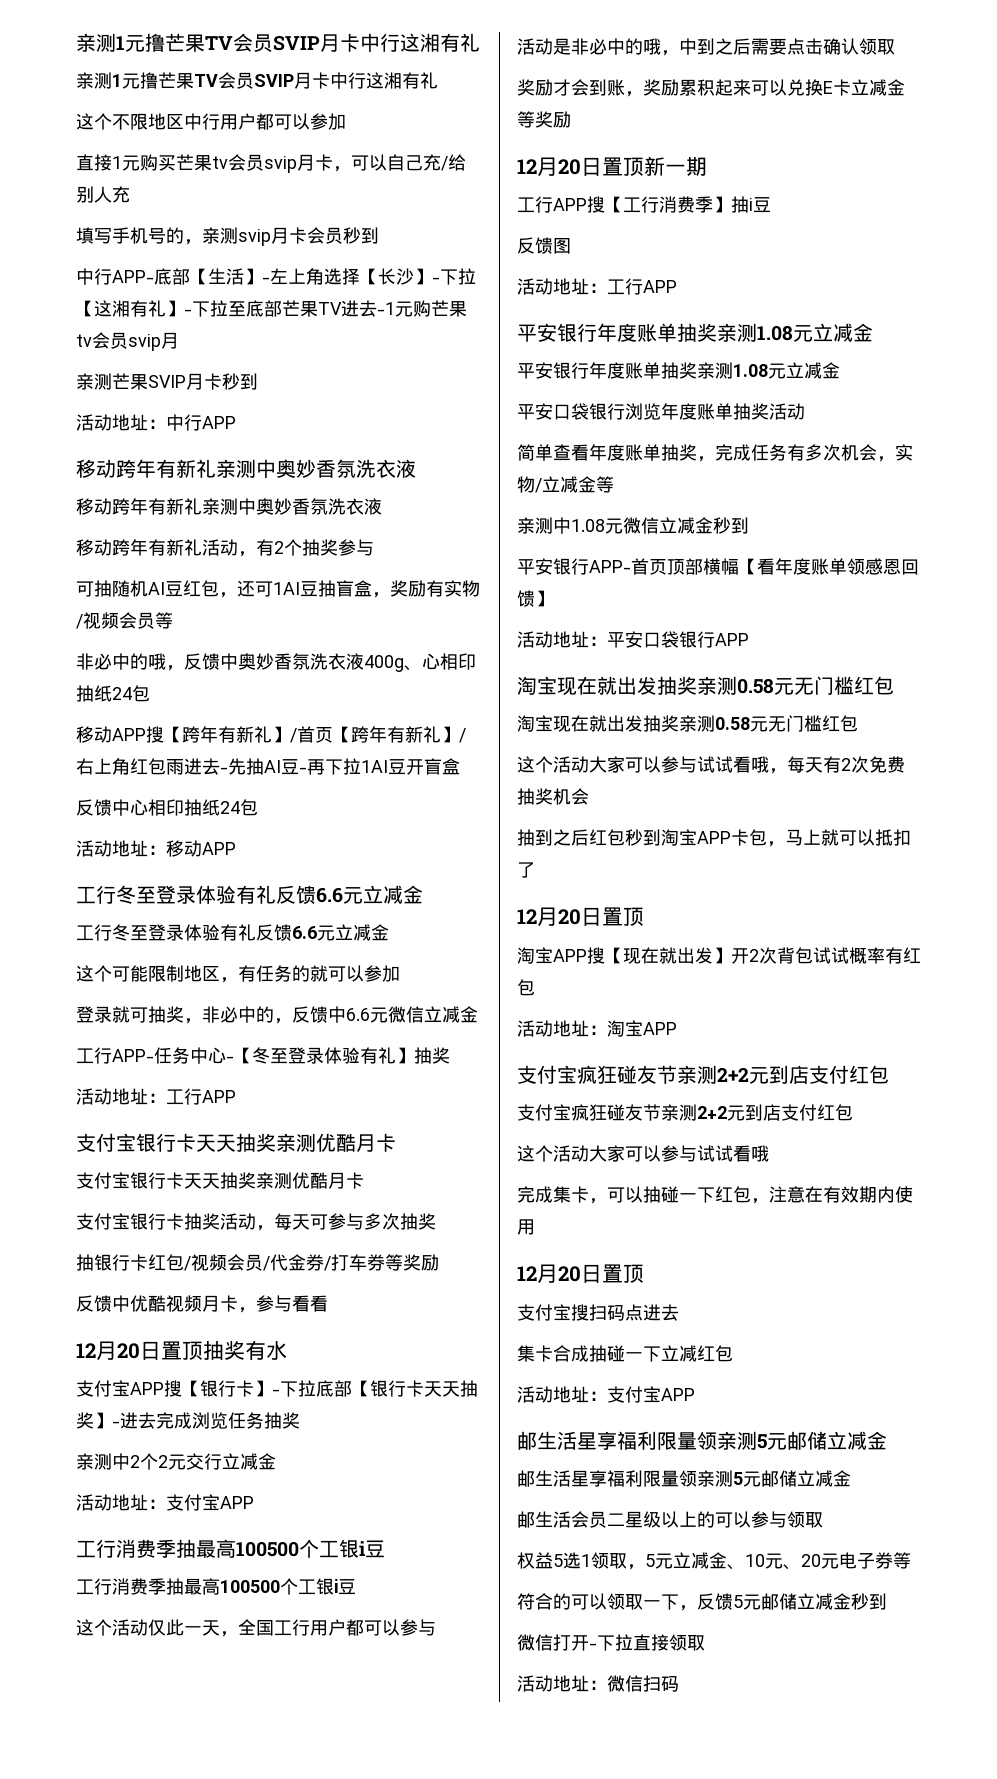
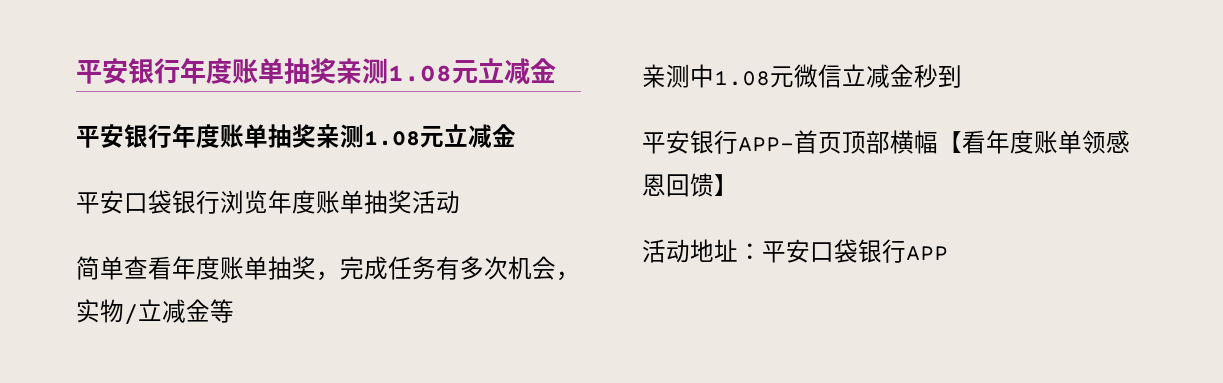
[76,33,480,53] [76,72,438,89] [76,113,346,130] [76,154,466,173] [76,186,130,203] [76,227,379,246] [76,268,476,285] [76,300,467,317] [76,332,179,351] [76,373,258,390] [76,414,236,431] [76,459,416,478] [76,498,382,515] [76,539,374,557] [76,580,480,598] [76,612,173,629] [76,653,476,672] [76,685,150,702] [76,726,466,743] [76,758,460,775] [76,799,258,816] [76,840,236,857] [76,885,423,905] [76,924,389,941] [76,965,400,983] [76,1006,478,1024] [76,1047,450,1064] [76,1088,236,1105] [76,1133,396,1152] [76,1172,364,1189] [76,1213,436,1231] [76,1254,439,1271] [76,1295,328,1313] [76,1340,287,1360] [76,1380,478,1397] [76,1412,300,1429] [76,1453,276,1470] [76,1494,254,1511] [76,1539,385,1558] [76,1578,356,1595] [76,1619,436,1637] [517,38,895,56] [517,79,905,97] [517,111,571,128] [517,156,707,176] [517,196,771,213] [517,237,571,254] [517,278,677,295] 亲测1元撸芒果TV会员SVIP月卡中行这湘有礼 // 亲测1元撸芒果TV会员SVIP月卡中行这湘有礼 // 这个不限地区中行用户都可以参加 // 直接1元购买芒果tv会员svip月卡，可以自己充/给别人充 // 填写手机号的，亲测svip月卡会员秒到 // 中行APP-底部【生活】-左上角选择【长沙】-下拉【这湘有礼】-下拉至底部芒果TV进去-1元购芒果tv会员svip月 // 亲测芒果SVIP月卡秒到 // 活动地址：中行APP // 移动跨年有新礼亲测中奥妙香氛洗衣液 // 移动跨年有新礼亲测中奥妙香氛洗衣液 // 移动跨年有新礼活动，有2个抽奖参与 // 可抽随机AI豆红包，还可1AI豆抽盲盒，奖励有实物/视频会员等 // 非必中的哦，反馈中奥妙香氛洗衣液400g、心相印抽纸24包 // 移动APP搜【跨年有新礼】/首页【跨年有新礼】/右上角红包雨进去-先抽AI豆-再下拉1AI豆开盲盒 // 反馈中心相印抽纸24包 // 活动地址：移动APP // 工行冬至登录体验有礼反馈6.6元立减金 // 工行冬至登录体验有礼反馈6.6元立减金 // 这个可能限制地区，有任务的就可以参加 // 登录就可抽奖，非必中的，反馈中6.6元微信立减金 // 工行APP-任务中心-【冬至登录体验有礼】抽奖 // 活动地址：工行APP // 支付宝银行卡天天抽奖亲测优酷月卡 // 支付宝银行卡天天抽奖亲测优酷月卡 // 支付宝银行卡抽奖活动，每天可参与多次抽奖 // 抽银行卡红包/视频会员/代金券/打车券等奖励 // 反馈中优酷视频月卡，参与看看 // 12月20日置顶抽奖有水 // 支付宝APP搜【银行卡】-下拉底部【银行卡天天抽奖】-进去完成浏览任务抽奖 // 亲测中2个2元交行立减金 // 活动地址：支付宝APP // 工行消费季抽最高100500个工银i豆 // 工行消费季抽最高100500个工银i豆 // 这个活动仅此一天，全国工行用户都可以参与 // 活动是非必中的哦，中到之后需要点击确认领取 // 奖励才会到账，奖励累积起来可以兑换E卡立减金等奖励 // 12月20日置顶新一期 // 工行APP搜【工行消费季】抽i豆 // 反馈图 // 活动地址：工行APP // -> (76, 72) none
[517,676,894,696] [517,715,858,732] [517,756,905,774] [517,788,589,805] [517,829,911,847] [517,862,535,878] [517,907,644,926] [517,947,921,964] [517,979,535,996] [517,1020,677,1037] [517,1065,889,1084] [517,1104,853,1121] [517,1145,769,1162] [517,1186,913,1204] [517,1219,535,1235] [517,1264,644,1283] [517,1304,679,1321] [517,1345,733,1362] [517,1386,695,1403] [517,1431,887,1450] [517,1470,851,1487] [517,1511,823,1528] [517,1552,911,1570] [517,1593,887,1611] [517,1634,705,1651] [517,1675,679,1692] // 淘宝现在就出发抽奖亲测0.58元无门槛红包 // 淘宝现在就出发抽奖亲测0.58元无门槛红包 // 这个活动大家可以参与试试看哦，每天有2次免费抽奖机会 // 抽到之后红包秒到淘宝APP卡包，马上就可以抵扣了 // 12月20日置顶 // 淘宝APP搜【现在就出发】开2次背包试试概率有红包 // 活动地址：淘宝APP // 支付宝疯狂碰友节亲测2+2元到店支付红包 // 支付宝疯狂碰友节亲测2+2元到店支付红包 // 这个活动大家可以参与试试看哦 // 完成集卡，可以抽碰一下红包，注意在有效期内使用 // 12月20日置顶 // 支付宝搜扫码点进去 // 集卡合成抽碰一下立减红包 // 活动地址：支付宝APP // 邮生活星享福利限量领亲测5元邮储立减金 // 邮生活星享福利限量领亲测5元邮储立减金 // 邮生活会员二星级以上的可以参与领取 // 权益5选1领取，5元立减金、10元、20元电子券等 // 符合的可以领取一下，反馈5元邮储立减金秒到 // 微信打开-下拉直接领取 // 活动地址：微信扫码 -> (948, 253) none

